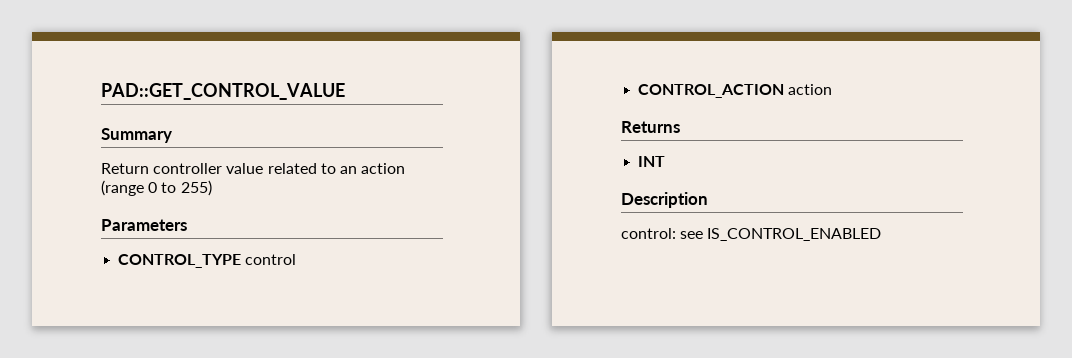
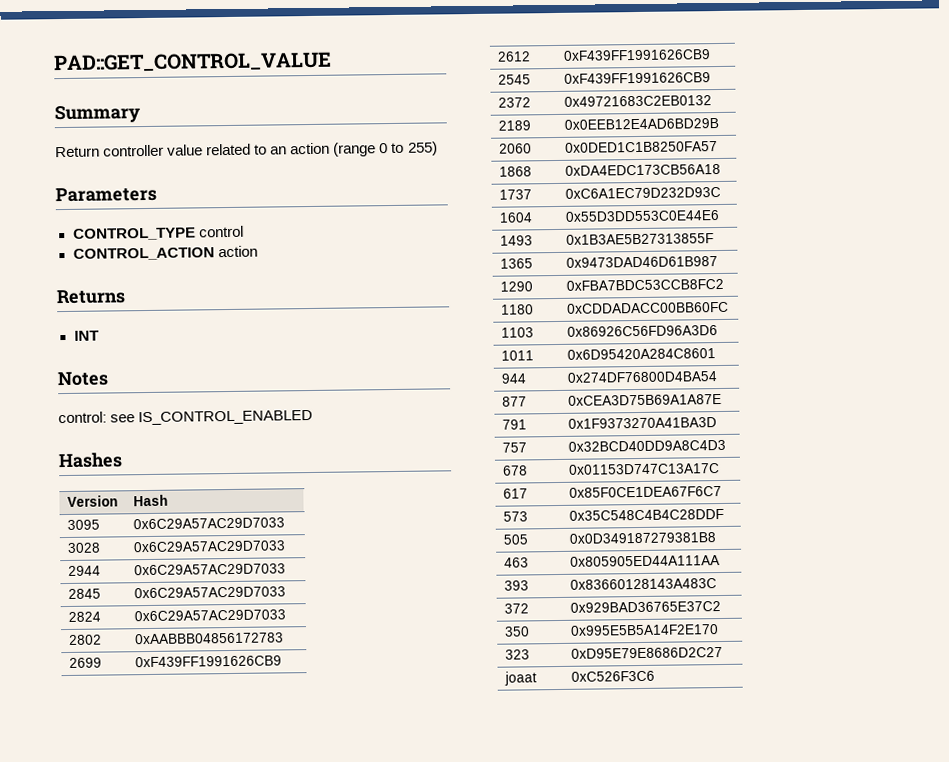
[621,192,708,208] Description -> [57,371,109,387] Notes
(882, 234) none -> [58,452,123,469] [66,495,118,507] [132,494,168,507] [66,519,100,530] [132,517,285,530] [66,542,101,553] [132,540,286,553] [67,565,101,576] [133,563,286,576] [67,588,101,599] [133,586,286,599] [67,611,101,622] [133,609,286,622] [68,634,102,645] [134,632,284,645] [68,657,102,668] [134,655,282,668] [496,51,531,62] [562,49,711,61] [497,74,531,85] [563,72,711,84] [497,97,531,108] [563,95,712,107] [497,120,531,131] [563,117,719,130] [498,143,532,154] [564,141,718,153] [498,166,532,177] [564,163,721,176] [498,189,532,200] [564,186,721,199] [498,212,533,223] [564,210,720,222] [499,235,533,246] [565,233,714,245] [499,258,533,269] [565,256,718,268] [499,281,533,292] [565,278,724,291] [500,304,534,315] [566,301,729,314] [500,327,534,338] [566,325,718,337] [500,350,534,361] [566,348,716,360] [500,373,527,384] [566,371,718,383] [501,396,527,407] [567,393,722,406] [501,419,527,430] [567,417,717,429] [501,442,527,453] [567,439,726,452] [502,465,528,476] [568,463,720,475] [502,488,528,499] [568,485,722,498] [502,511,528,522] [568,508,724,521] [502,534,528,545] [568,532,716,544] [503,557,529,568] [569,555,720,567] [503,580,529,591] [569,578,717,590] [503,603,529,614] [569,601,721,613] [504,626,530,637] [569,624,719,636] [504,649,530,660] [570,646,723,659] [503,671,537,686] [570,670,655,682] // Hashes // Version | Hash // 3095 | 0x6C29A57AC29D7033 // 3028 | 0x6C29A57AC29D7033 // 2944 | 0x6C29A57AC29D7033 // 2845 | 0x6C29A57AC29D7033 // 2824 | 0x6C29A57AC29D7033 // 2802 | 0xAABBB04856172783 // 2699 | 0xF439FF1991626CB9 // 2612 | 0xF439FF1991626CB9 // 2545 | 0xF439FF1991626CB9 // 2372 | 0x49721683C2EB0132 // 2189 | 0x0EEB12E4AD6BD29B // 2060 | 0x0DED1C1B8250FA57 // 1868 | 0xDA4EDC173CB56A18 // 1737 | 0xC6A1EC79D232D93C // 1604 | 0x55D3DD553C0E44E6 // 1493 | 0x1B3AE5B27313855F // 1365 | 0x9473DAD46D61B987 // 1290 | 0xFBA7BDC53CCB8FC2 // 1180 | 0xCDDADACC00BB60FC // 1103 | 0x86926C56FD96A3D6 // 1011 | 0x6D95420A284C8601 // 944 | 0x274DF76800D4BA54 // 877 | 0xCEA3D75B69A1A87E // 791 | 0x1F9373270A41BA3D // 757 | 0x32BCD40DD9A8C4D3 // 678 | 0x01153D747C13A17C // 617 | 0x85F0CE1DEA67F6C7 // 573 | 0x35C548C4B4C28DDF // 505 | 0x0D349187279381B8 // 463 | 0x805905ED44A111AA // 393 | 0x83660128143A483C // 372 | 0x929BAD36765E37C2 // 350 | 0x995E5B5A14F2E170 // 323 | 0xD95E79E8686D2C27 // joaat | 0xC526F3C6

